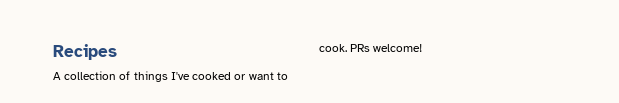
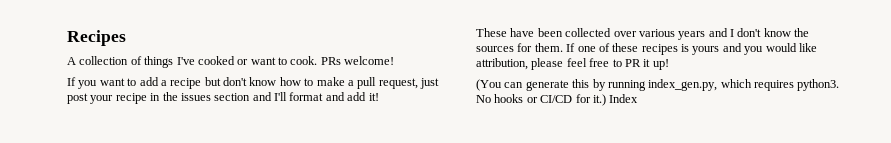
(423, 48) none -> [67,77,439,89] [67,92,379,104] [476,28,810,40] [476,43,817,55] [476,58,669,70] [476,79,840,91] [476,94,639,106] // If you want to add a recipe but don't know how to make a pull request, just post your recipe in the issues section and I'll format and add it! // These have been collected over various years and I don't know the sources for them. If one of these recipes is yours and you would like attribution, please feel free to PR it up! // (You can generate this by running index_gen.py, which requires python3. No hooks or CI/CD for it.) Index

